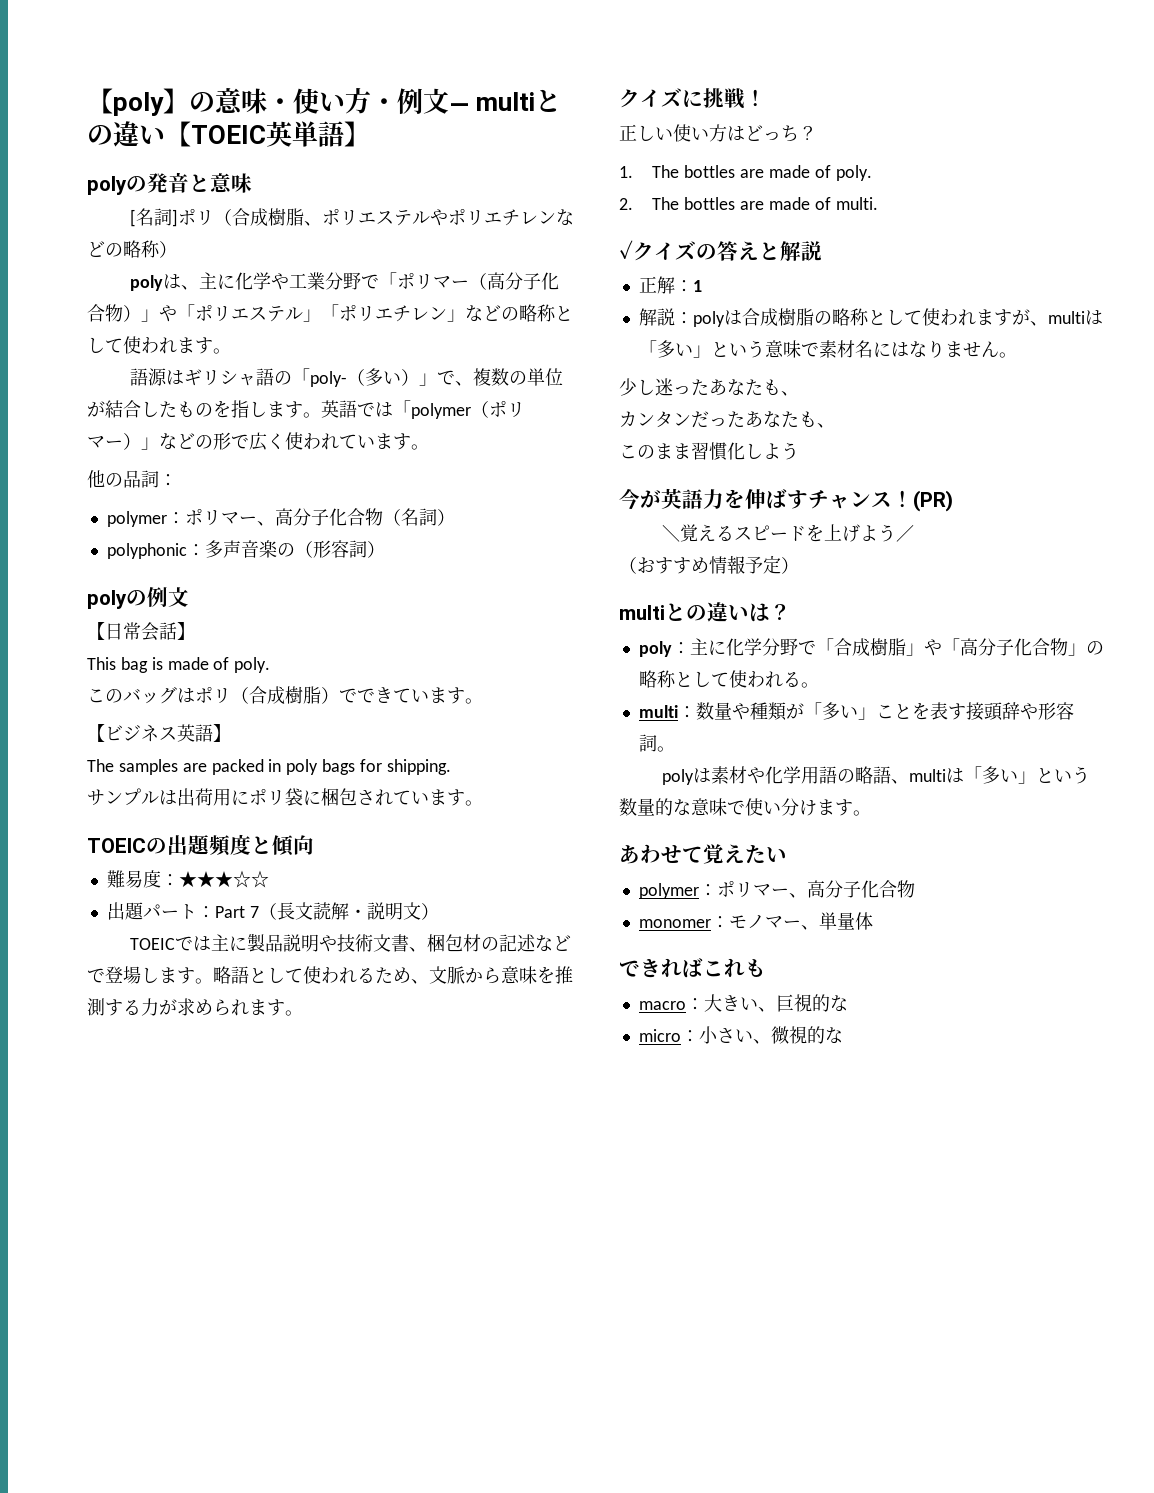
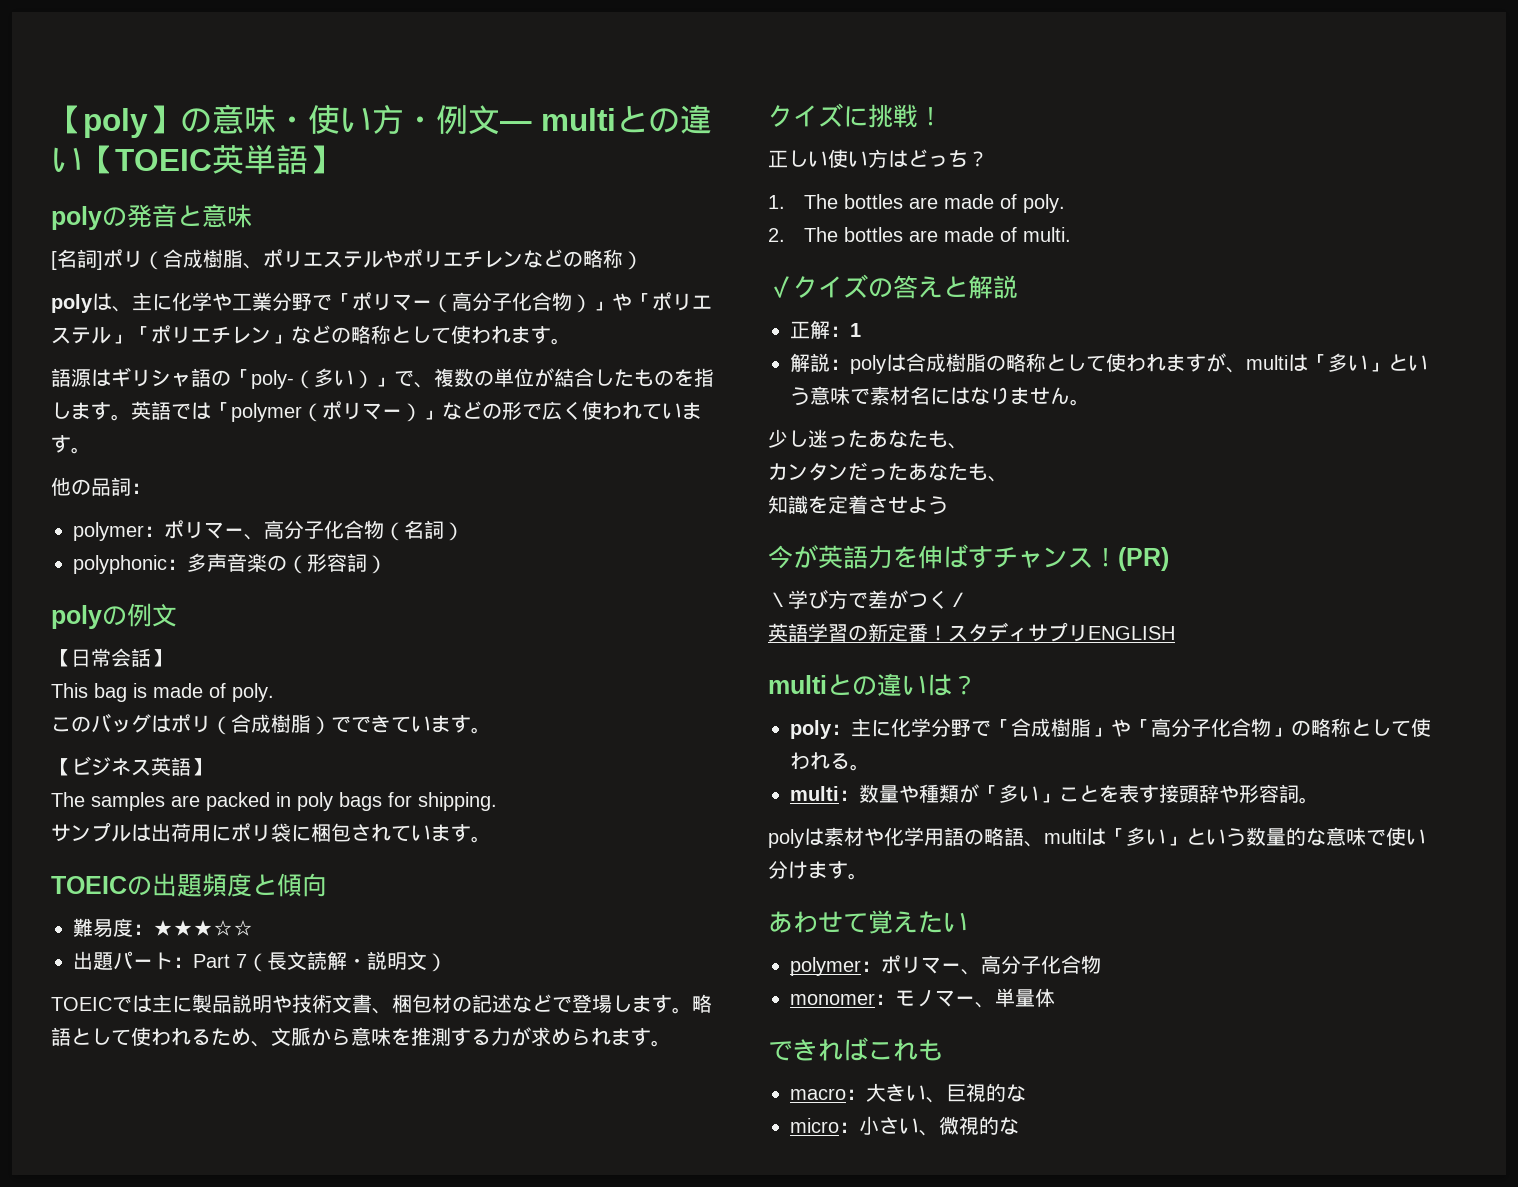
[619,442,763,461] このまま習慣化し -> [768,495,908,514] 知識を定着させ
[680,524,915,542] [619,555,799,574] 覚えるスピードを上げよう／ // （おすすめ情報予定） -> [788,589,968,609] [768,622,1175,642] 学び方で差がつく／ // 英語学習の新定番！スタディサプリENGLISH

